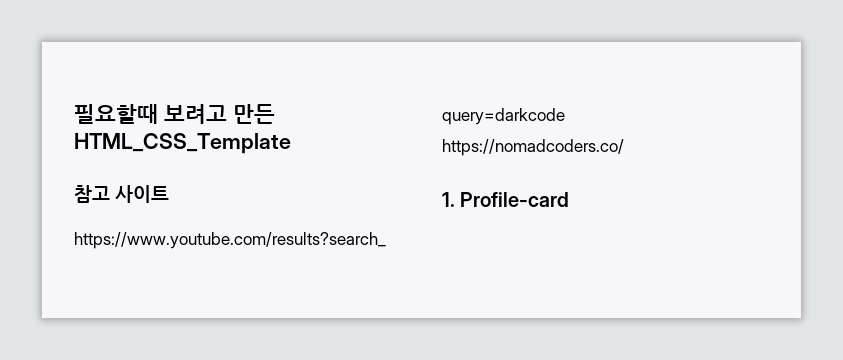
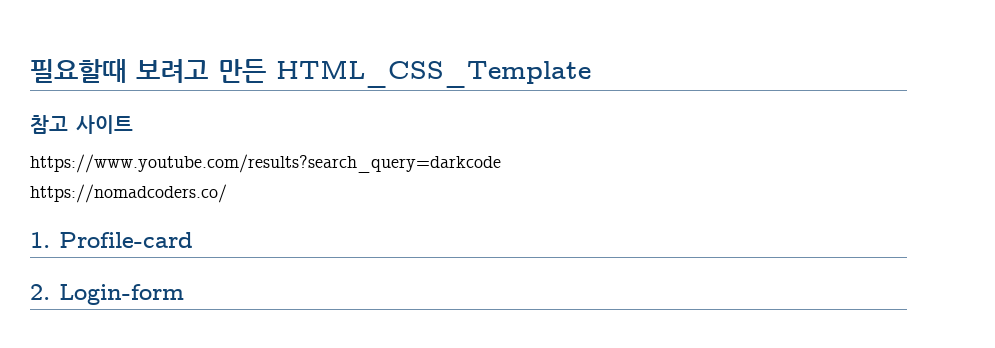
(570, 199) none -> [30,284,184,305] // 2. Login-form

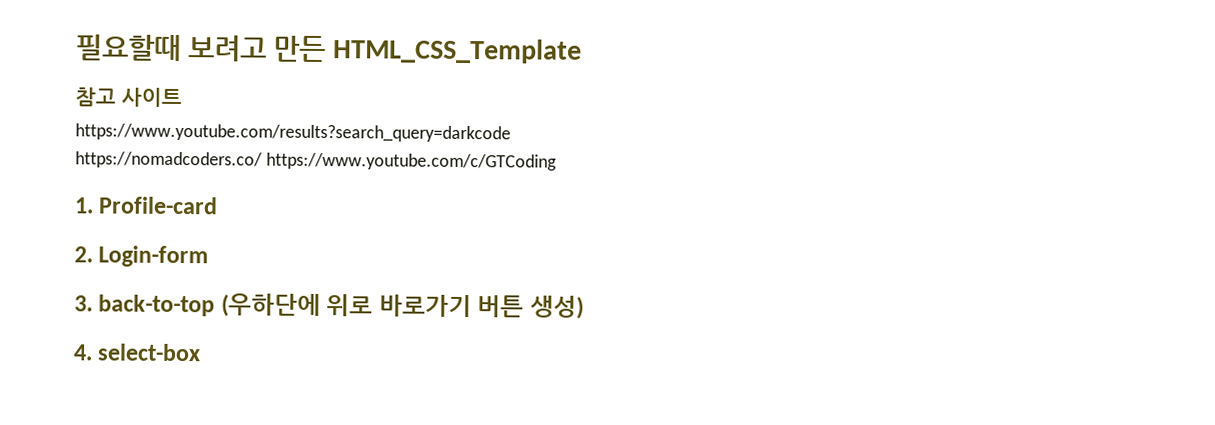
(227, 193) none -> [265,152,557,171] https://www.youtube.com/c/GTCoding
(184, 294) none -> [74,293,584,319] [73,343,202,362] // 3. back-to-top (우하단에 위로 바로가기 버튼 생성) // 4. select-box

